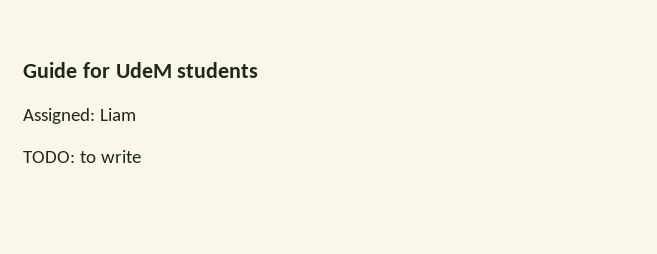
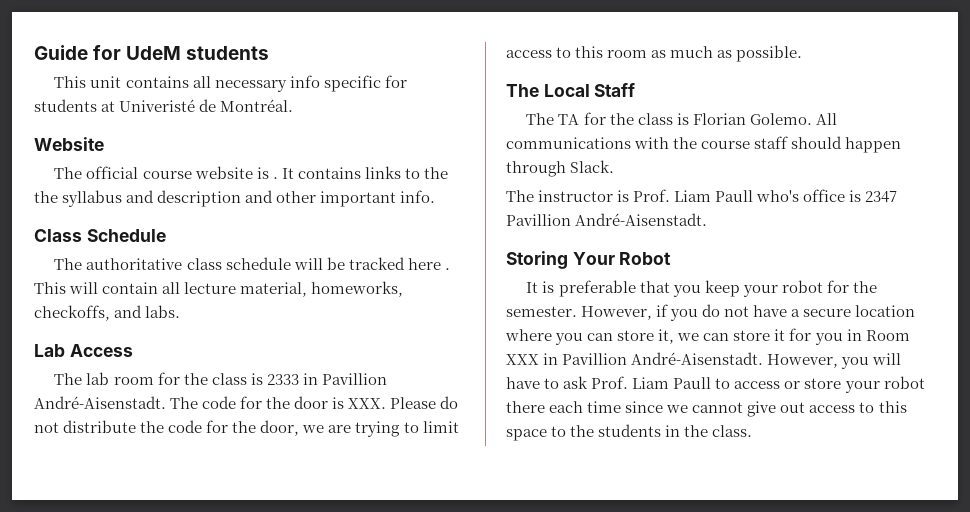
[23,108,136,124] [23,150,141,163] Assigned: Liam // TODO: to write -> [54,75,407,92] [34,99,294,112] [34,137,104,151] [54,166,448,179] [34,190,436,207] [34,229,166,242] [54,257,450,270] [34,281,404,297] [34,305,181,321] [34,344,133,357] [54,372,387,385] [34,396,459,409] [34,420,459,437] [506,45,803,62] [506,83,636,97] [526,112,837,125] [506,136,902,153] [506,160,615,177] [506,189,898,203] [506,213,708,226] [506,251,672,269] [526,280,877,297] [506,304,916,321] [505,328,910,345] [506,352,902,369] [506,376,925,393] [506,401,907,417] [506,424,753,441] This unit contains all necessary info specific for students at Univeristé de Montréal. // Website // The official course website is . It contains links to the the syllabus and description and other important info. // Class Schedule // The authoritative class schedule will be tracked here . This will contain all lecture material, homeworks, checkoffs, and labs. // Lab Access // The lab room for the class is 2333 in Pavillion André-Aisenstadt. The code for the door is XXX. Please do not distribute the code for the door, we are trying to limit access to this room as much as possible. // The Local Staff // The TA for the class is Florian Golemo. All communications with the course staff should happen through Slack. // The instructor is Prof. Liam Paull who's office is 2347 Pavillion André-Aisenstadt. // Storing Your Robot // It is preferable that you keep your robot for the semester. However, if you do not have a secure location where you can store it, we can store it for you in Room XXX in Pavillion André-Aisenstadt. However, you will have to ask Prof. Liam Paull to access or store your robot there each time since we cannot give out access to this space to the students in the class.

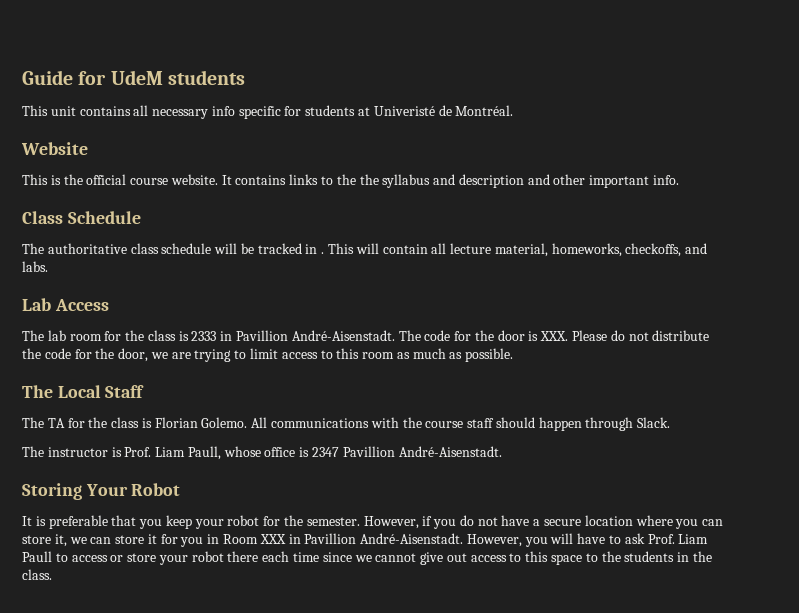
[54,166,278,179] The official course website is . -> [22,174,218,185] This is the official course website.
[407,258,441,270] here -> [305,244,318,254] in
[715,190,800,202] Paull who's -> [187,446,261,460] Paull, whose

